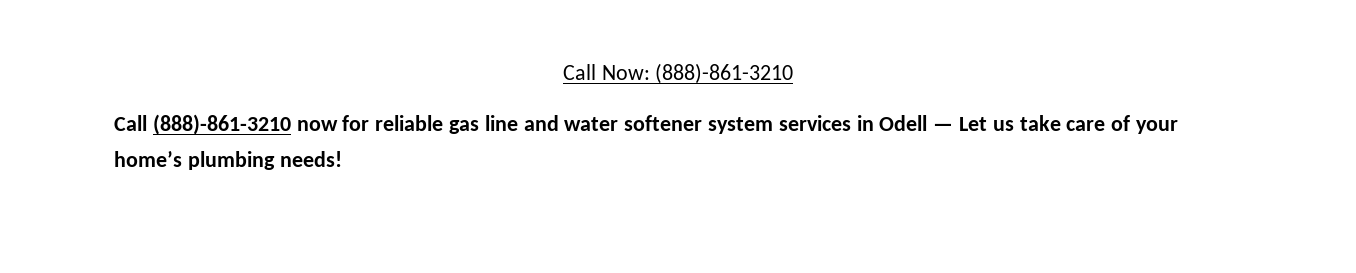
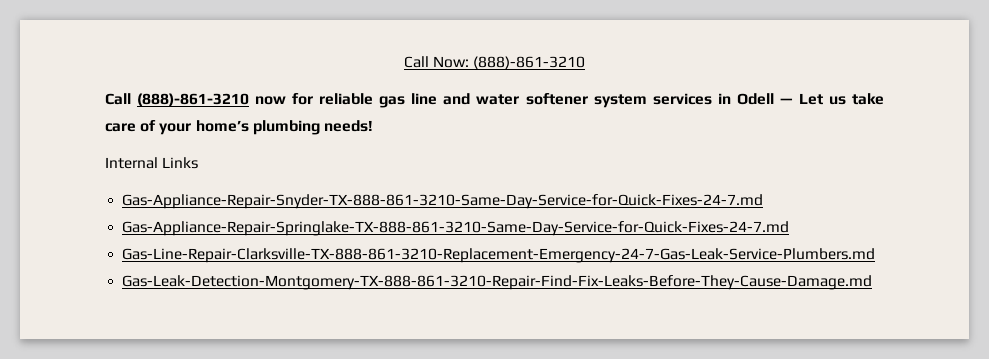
(342, 159) none -> [105,157,199,169] [122,194,764,209] [122,221,790,236] [122,248,876,263] [122,275,873,290] // Internal Links // Gas-Appliance-Repair-Snyder-TX-888-861-3210-Same-Day-Service-for-Quick-Fixes-24-7.md // Gas-Appliance-Repair-Springlake-TX-888-861-3210-Same-Day-Service-for-Quick-Fixes-24-7.md // Gas-Line-Repair-Clarksville-TX-888-861-3210-Replacement-Emergency-24-7-Gas-Leak-Service-Plumbers.md // Gas-Leak-Detection-Montgomery-TX-888-861-3210-Repair-Find-Fix-Leaks-Before-They-Cause-Damage.md

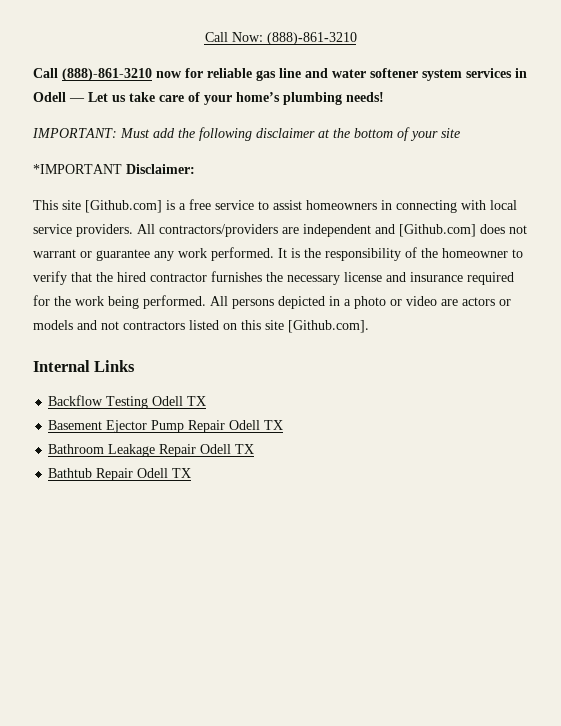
[105,157,199,169] [122,194,764,209] [122,221,790,236] [122,248,876,263] [122,275,873,290] Internal Links // Gas-Appliance-Repair-Snyder-TX-888-861-3210-Same-Day-Service-for-Quick-Fixes-24-7.md // Gas-Appliance-Repair-Springlake-TX-888-861-3210-Same-Day-Service-for-Quick-Fixes-24-7.md // Gas-Line-Repair-Clarksville-TX-888-861-3210-Replacement-Emergency-24-7-Gas-Leak-Service-Plumbers.md // Gas-Leak-Detection-Montgomery-TX-888-861-3210-Repair-Find-Fix-Leaks-Before-They-Cause-Damage.md -> [32,127,460,141] [33,164,195,174] [33,199,517,213] [33,224,527,237] [33,247,523,261] [33,271,514,285] [33,295,511,309] [33,320,369,333] [33,360,136,372] [48,395,207,409] [48,420,284,433] [48,444,255,457] [48,468,192,481] IMPORTANT: Must add the following disclaimer at the bottom of your site // *IMPORTANT Disclaimer: // This site [Github.com] is a free service to assist homeowners in connecting with local service providers. All contractors/providers are independent and [Github.com] does not warrant or guarantee any work performed. It is the responsibility of the homeowner to verify that the hired contractor furnishes the necessary license and insurance required for the work being performed. All persons depicted in a photo or video are actors or models and not contractors listed on this site [Github.com]. // Internal Links // Backflow Testing Odell TX // Basement Ejector Pump Repair Odell TX // Bathroom Leakage Repair Odell TX // Bathtub Repair Odell TX

